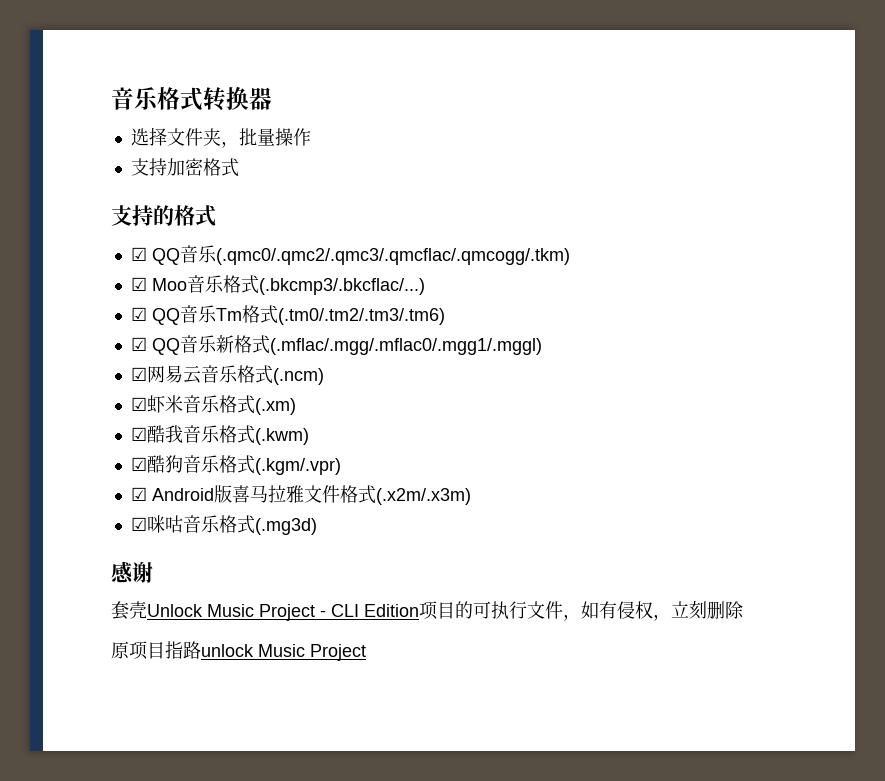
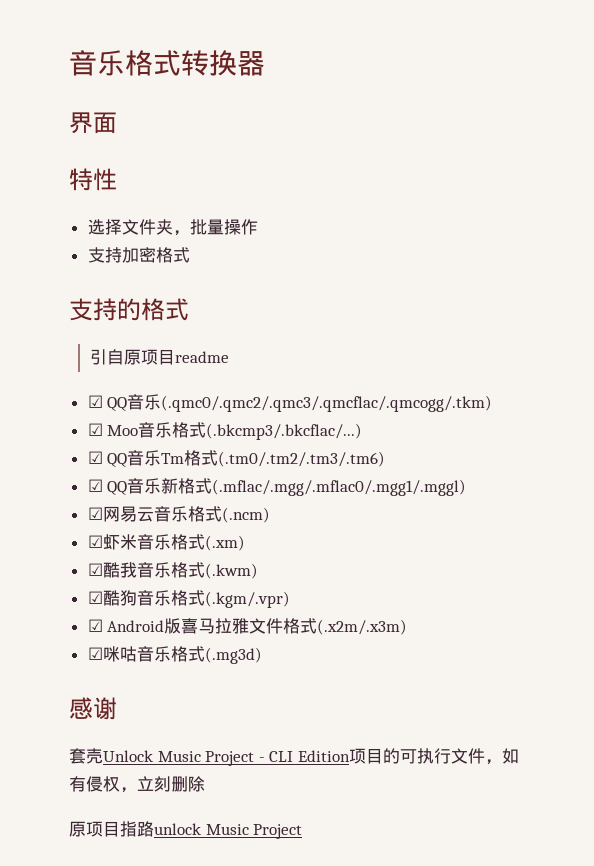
(272, 98) none -> [69,112,117,134] [69,168,117,191] // 界面 // 特性
(216, 216) none -> [89,349,229,365] // 引自原项目readme

